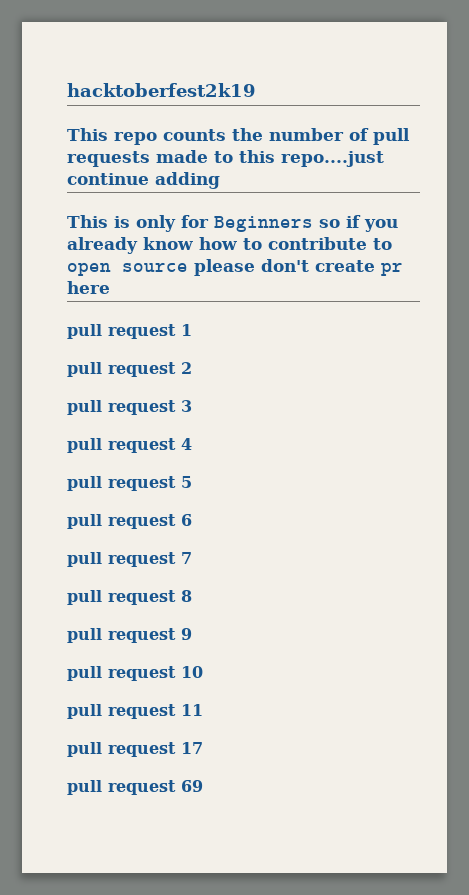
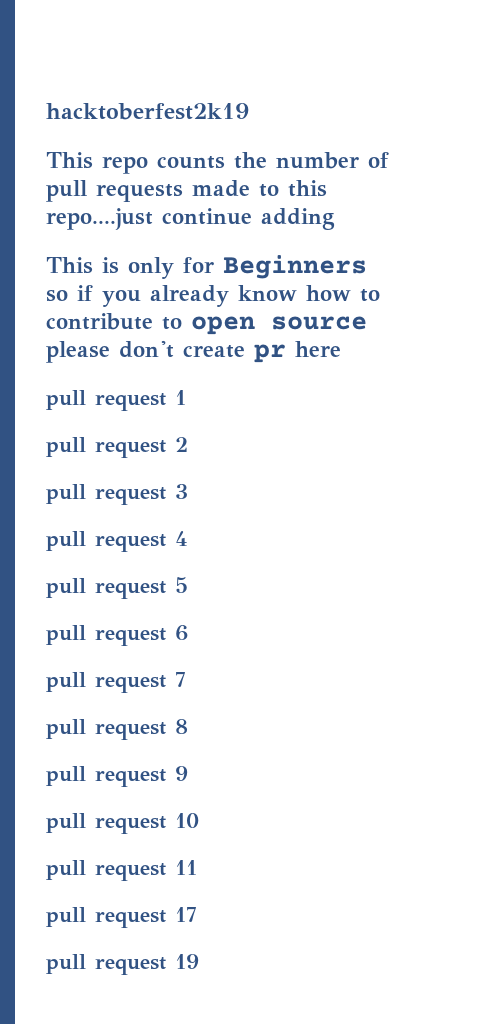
[181,780,203,792] 69 -> [175,954,199,969] 19

